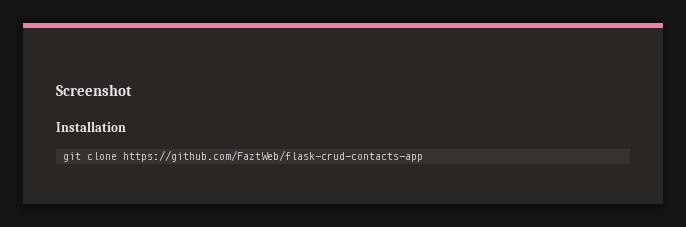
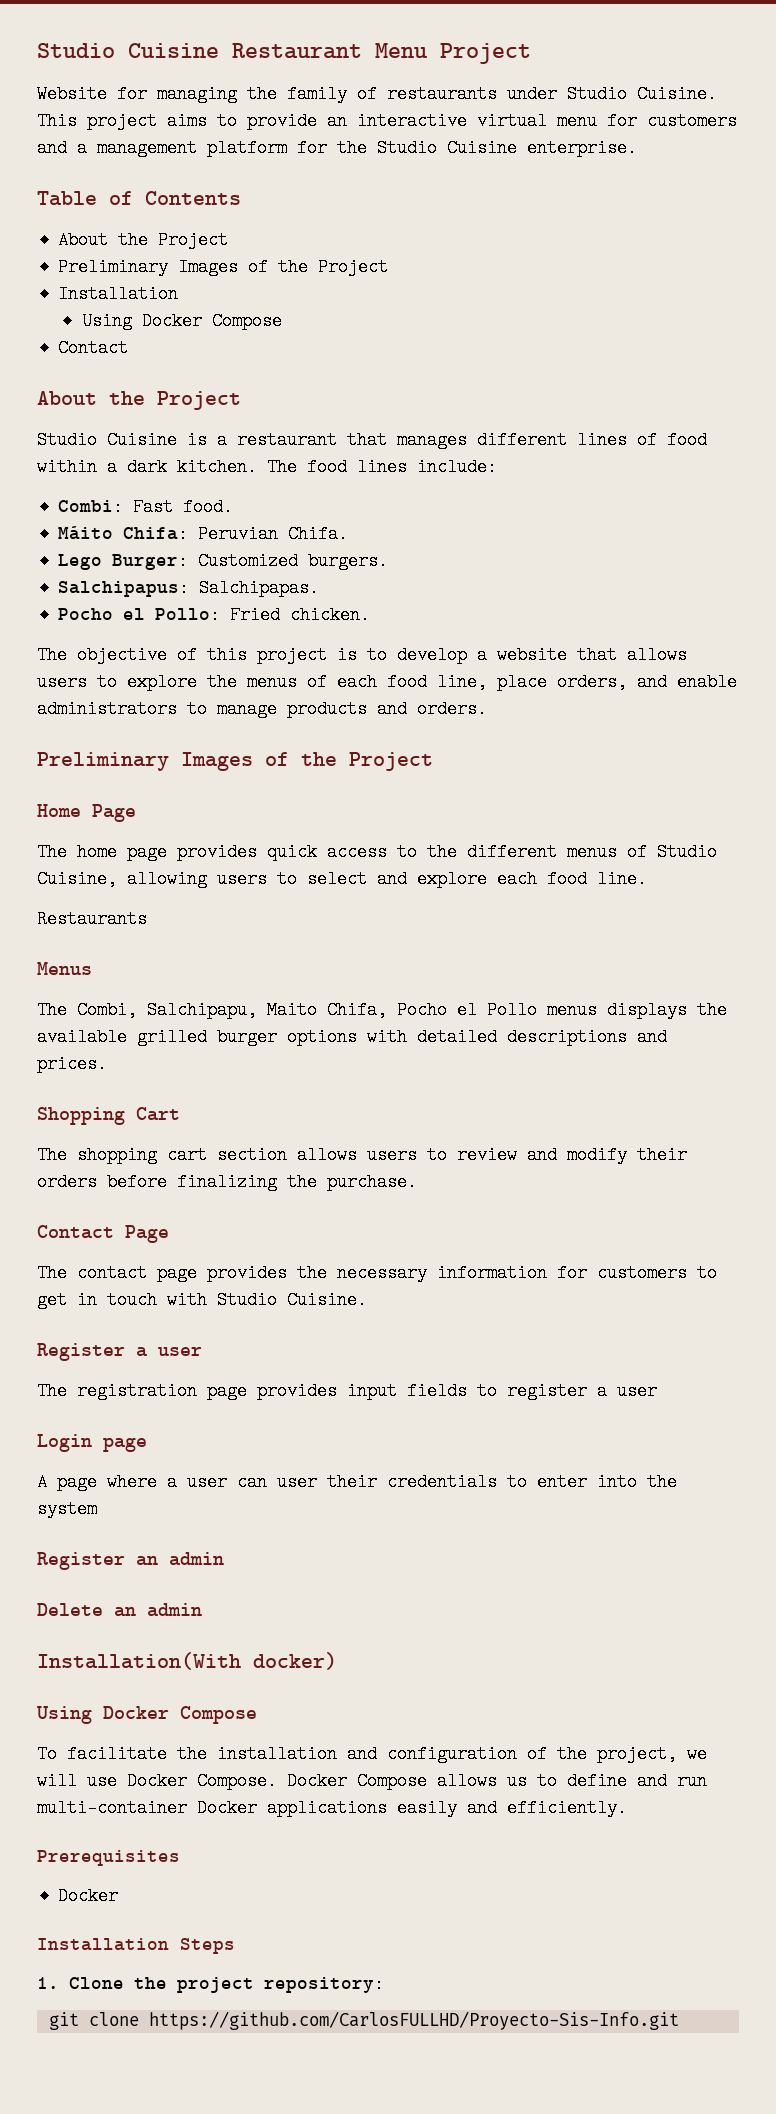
[56,84,132,96] [56,121,126,132] Screenshot // Installation -> [37,43,531,64] [37,85,717,103] [37,112,737,130] [37,139,637,157] [37,191,241,206] [58,231,229,249] [58,258,389,276] [58,285,179,303] [81,312,282,330] [58,339,129,357] [37,391,241,410] [37,431,707,449] [37,458,497,476] [58,498,234,516] [58,525,349,543] [58,552,389,570] [58,579,320,597] [58,606,371,624] [37,646,687,664] [37,673,737,691] [37,700,487,718] [37,752,433,771] [37,804,136,822] [37,843,717,861] [37,870,647,888] [37,910,147,928] [37,962,92,975] [37,1001,727,1019] [37,1028,667,1046] [37,1055,107,1073] [37,1107,180,1125] [37,1146,687,1164] [37,1173,417,1191] [37,1225,169,1243] [37,1264,717,1282] [37,1291,367,1309] [37,1343,202,1361] [37,1382,657,1400] [37,1434,147,1452] [37,1473,677,1491] [37,1500,97,1518] [37,1552,224,1570] [37,1603,202,1617] [37,1652,337,1670] [36,1706,257,1724] [37,1745,707,1763] [37,1772,707,1790] [37,1799,627,1817] [37,1850,180,1866] [58,1887,119,1905] [37,1938,235,1954] [37,1975,384,1993] Studio Cuisine Restaurant Menu Project // Website for managing the family of restaurants under Studio Cuisine. This project aims to provide an interactive virtual menu for customers and a management platform for the Studio Cuisine enterprise. // Table of Contents // About the Project // Preliminary Images of the Project // Installation // Using Docker Compose // Contact // About the Project // Studio Cuisine is a restaurant that manages different lines of food within a dark kitchen. The food lines include: // Combi: Fast food. // Máito Chifa: Peruvian Chifa. // Lego Burger: Customized burgers. // Salchipapus: Salchipapas. // Pocho el Pollo: Fried chicken. // The objective of this project is to develop a website that allows users to explore the menus of each food line, place orders, and enable administrators to manage products and orders. // Preliminary Images of the Project // Home Page // The home page provides quick access to the different menus of Studio Cuisine, allowing users to select and explore each food line. // Restaurants // Menus // The Combi, Salchipapu, Maito Chifa, Pocho el Pollo menus displays the available grilled burger options with detailed descriptions and prices. // Shopping Cart // The shopping cart section allows users to review and modify their orders before finalizing the purchase. // Contact Page // The contact page provides the necessary information for customers to get in touch with Studio Cuisine. // Register a user // The registration page provides input fields to register a user // Login page // A page where a user can user their credentials to enter into the system // Register an admin // Delete an admin // Installation(With docker) // Using Docker Compose // To facilitate the installation and configuration of the project, we will use Docker Compose. Docker Compose allows us to define and run multi-container Docker applications easily and efficiently. // Prerequisites // Docker // Installation Steps // 1. Clone the project repository:
[123,150,424,162] https://github.com/FaztWeb/flask-crud-contacts-app -> [148,2011,679,2030] https://github.com/CarlosFULLHD/Proyecto-Sis-Info.git

